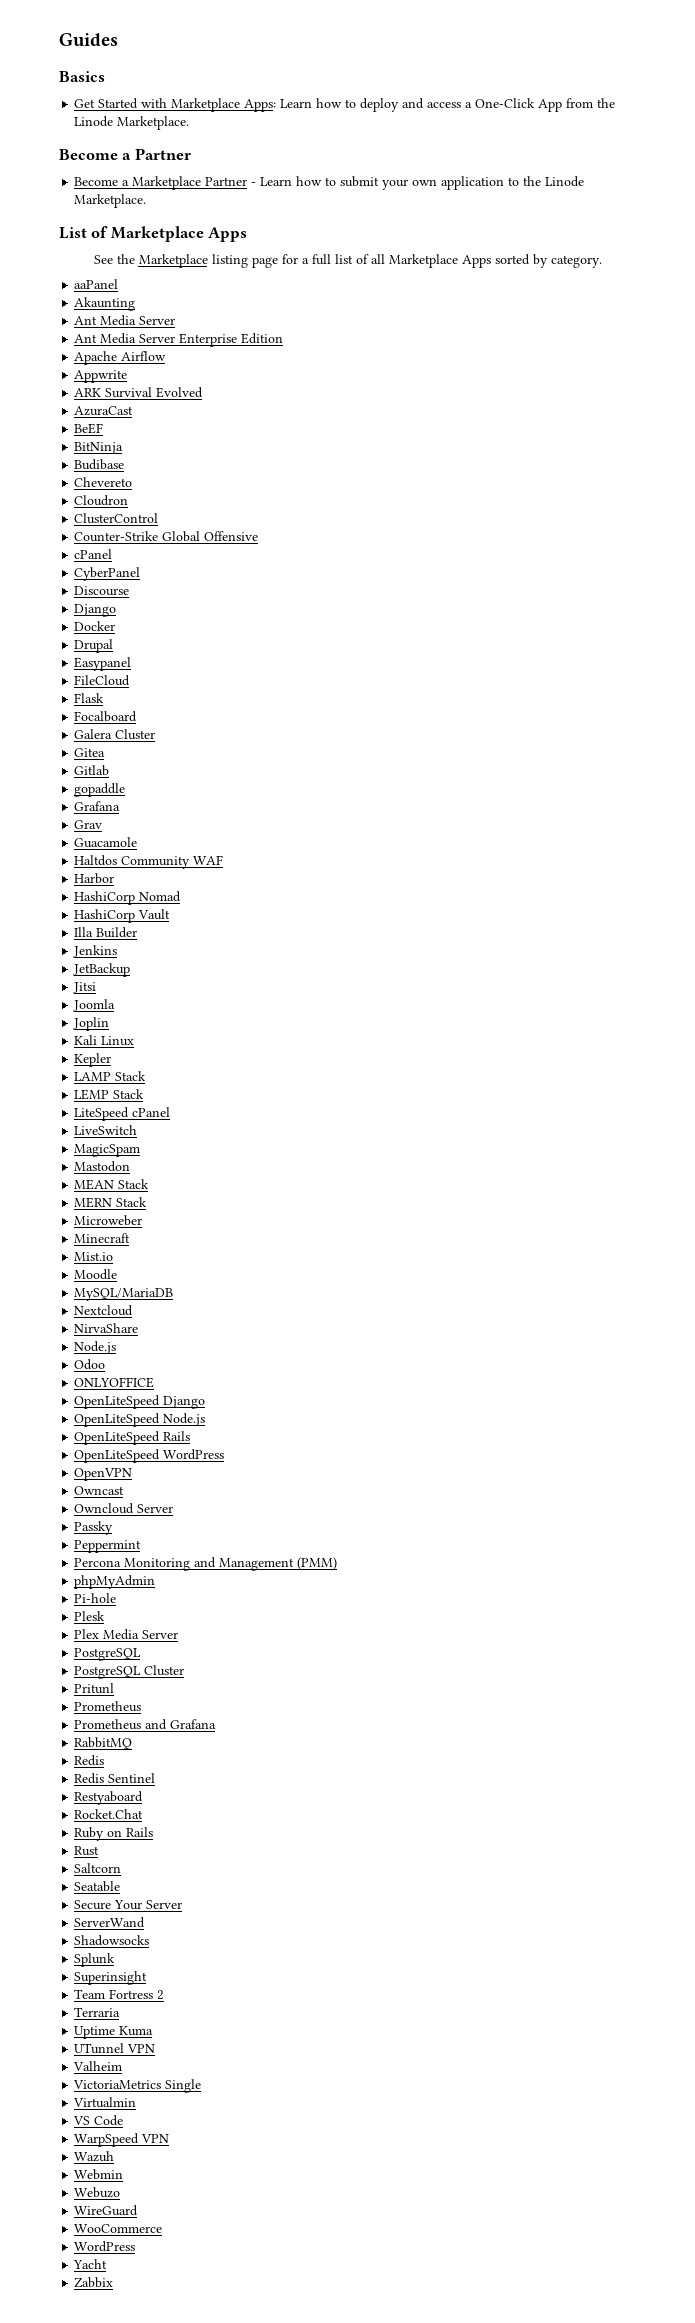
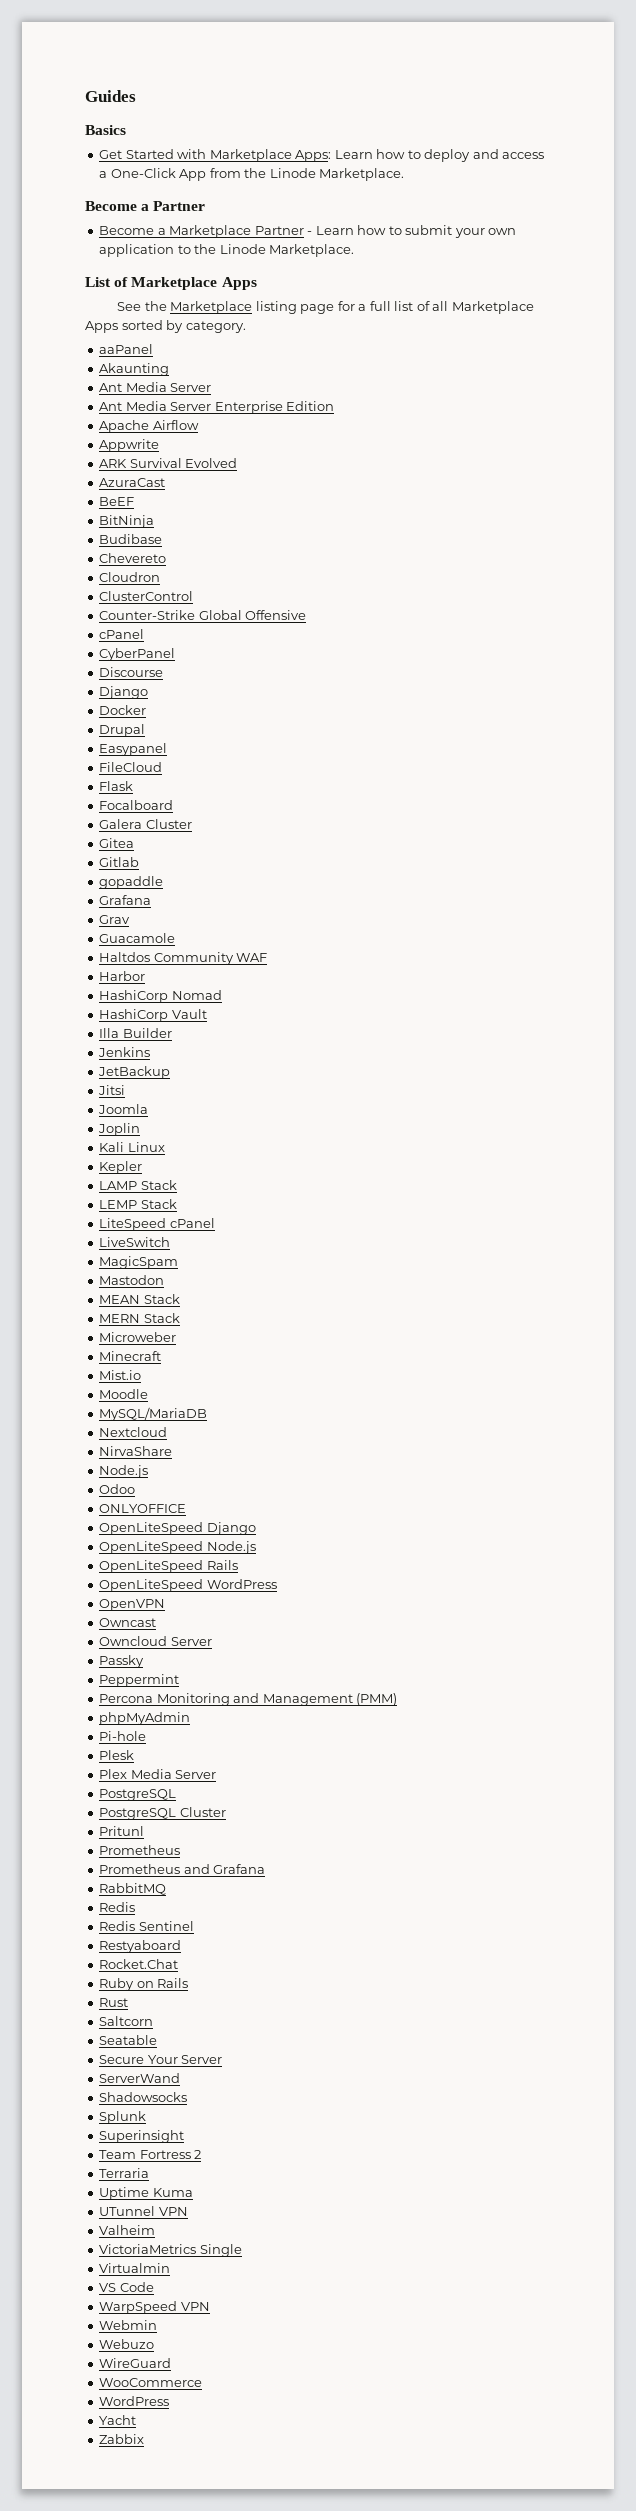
[74,2151,115,2162] // Wazuh -> (210, 2306) none

